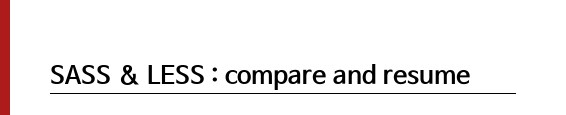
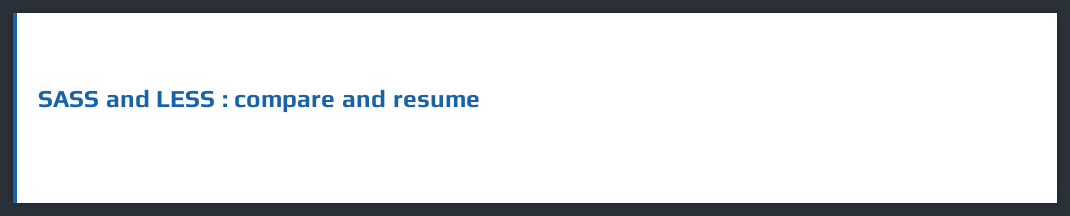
[117,65,140,85] & -> [105,89,150,108] and

